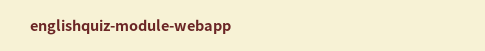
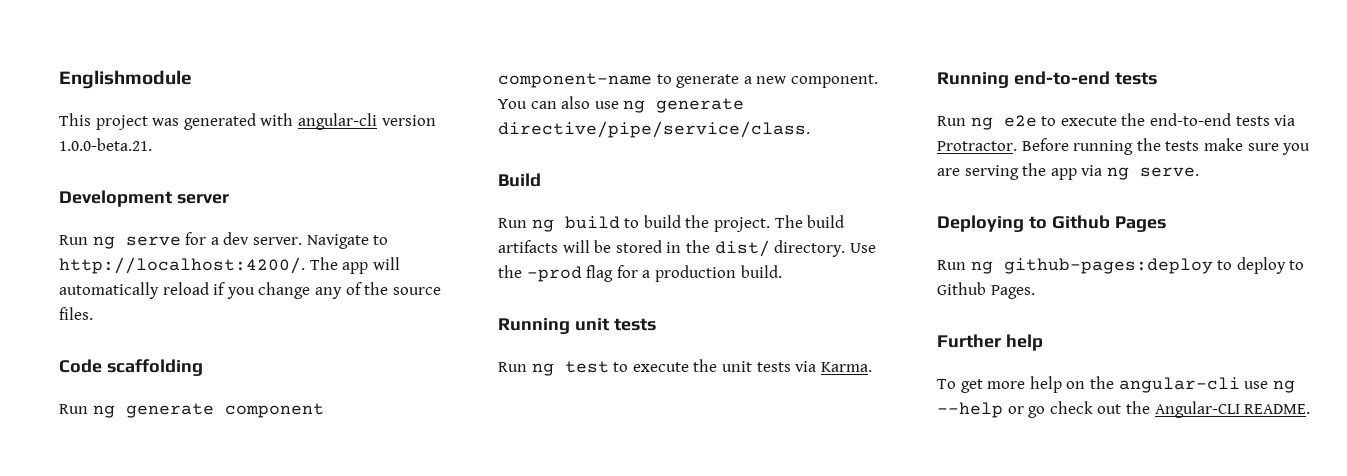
[30,19,231,35] englishquiz-module-webapp -> [59,70,192,89] [59,113,436,130] [59,138,152,151] [59,190,229,207] [59,232,389,249] [59,257,400,274] [59,282,441,299] [59,307,93,320] [59,359,203,376] [59,403,324,418] [498,73,878,88] [498,96,745,113] [498,121,810,138] [498,173,541,187] [498,215,845,232] [498,240,876,257] [498,265,782,282] [498,318,656,334] [498,359,872,376] [937,71,1157,88] [937,113,1296,130] [937,138,1311,155] [937,163,1199,180] [937,215,1166,232] [937,257,1305,274] [937,282,1035,299] [937,334,1043,351] [937,376,1295,393] [937,401,1311,418] Englishmodule // This project was generated with angular-cli version 1.0.0-beta.21. // Development server // Run ng serve for a dev server. Navigate to http://localhost:4200/. The app will automatically reload if you change any of the source files. // Code scaffolding // Run ng generate component component-name to generate a new component. You can also use ng generate directive/pipe/service/class. // Build // Run ng build to build the project. The build artifacts will be stored in the dist/ directory. Use the -prod flag for a production build. // Running unit tests // Run ng test to execute the unit tests via Karma. // Running end-to-end tests // Run ng e2e to execute the end-to-end tests via Protractor. Before running the tests make sure you are serving the app via ng serve. // Deploying to Github Pages // Run ng github-pages:deploy to deploy to Github Pages. // Further help // To get more help on the angular-cli use ng --help or go check out the Angular-CLI README.

